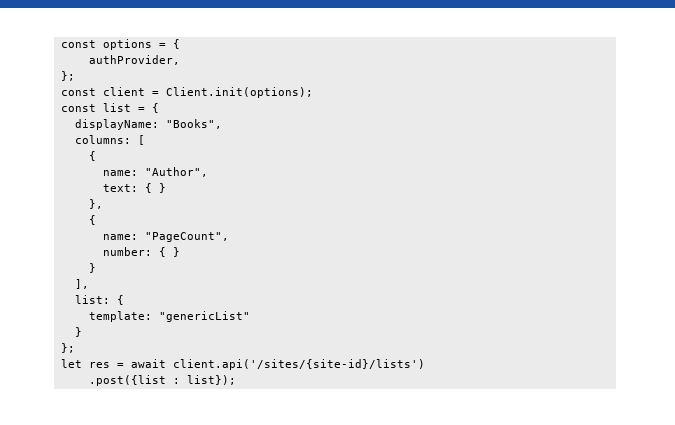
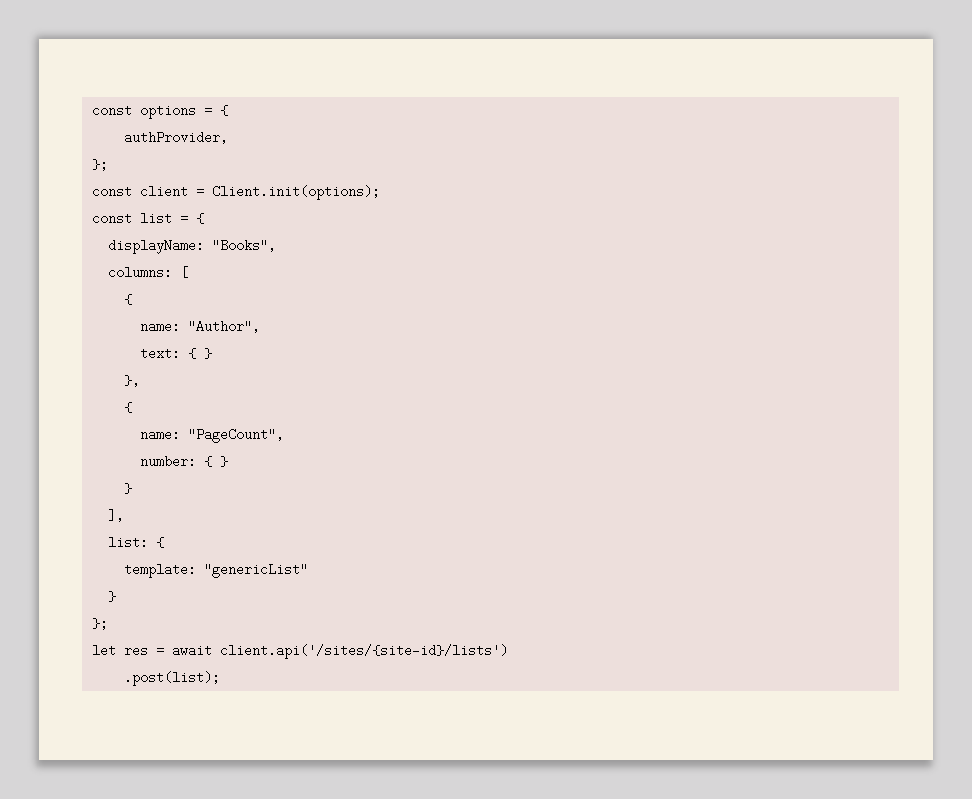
[88,375,236,386] .post({list : list}); -> [123,671,220,686] .post(list);

